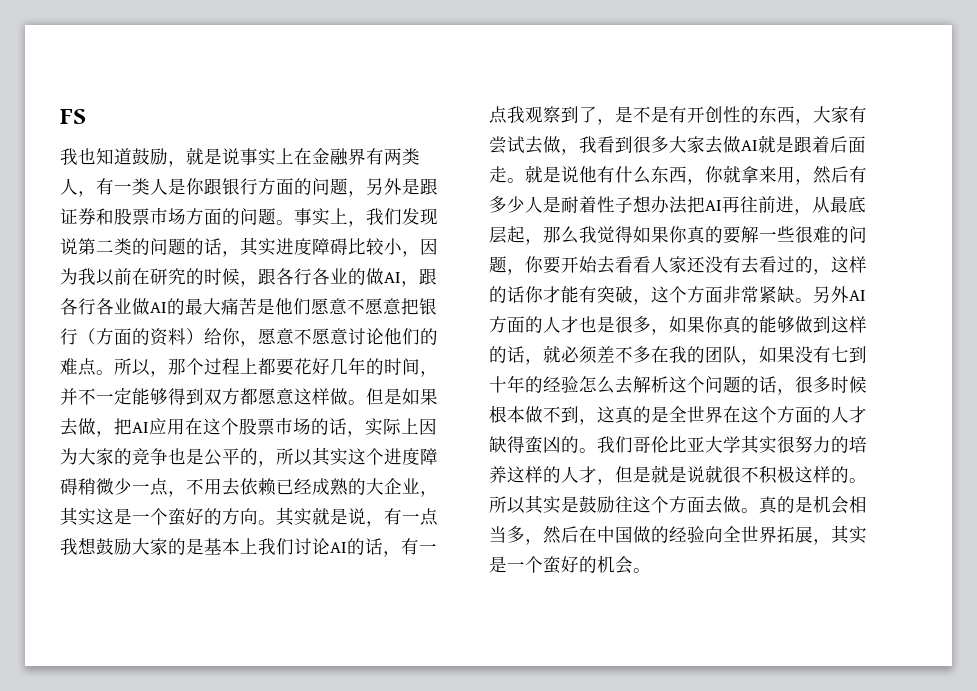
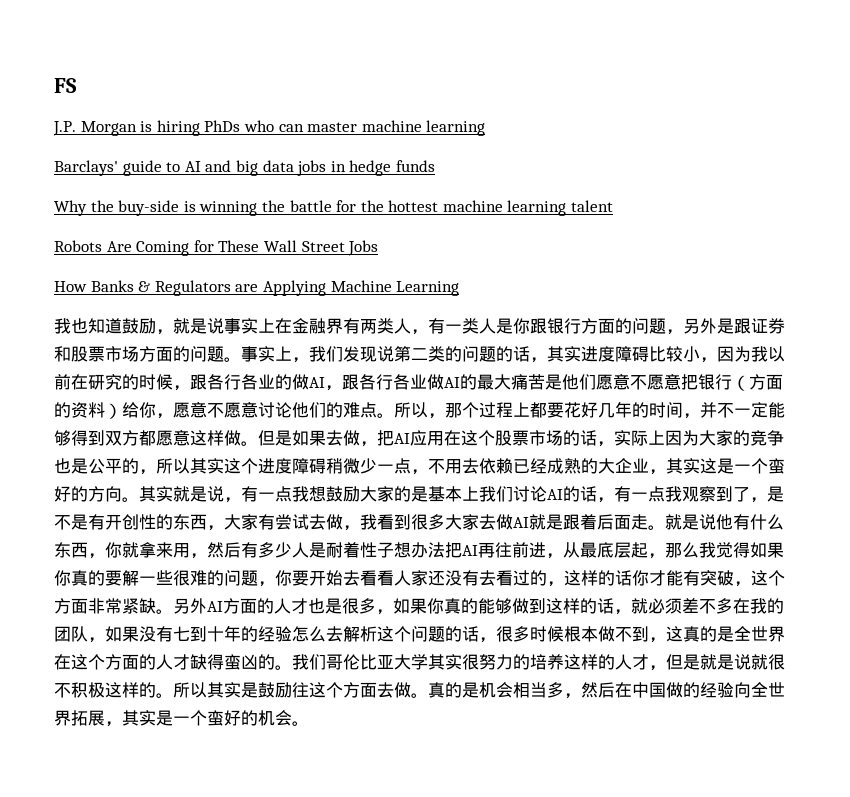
(86, 116) none -> [53,120,486,136] [54,160,435,176] [54,200,614,216] [54,240,379,256] [54,280,460,296] // J.P. Morgan is hiring PhDs who can master machine learning // Barclays' guide to AI and big data jobs in hedge funds // Why the buy-side is winning the battle for the hottest machine learning talent // Robots Are Coming for These Wall Street Jobs // How Banks & Regulators are Applying Machine Learning

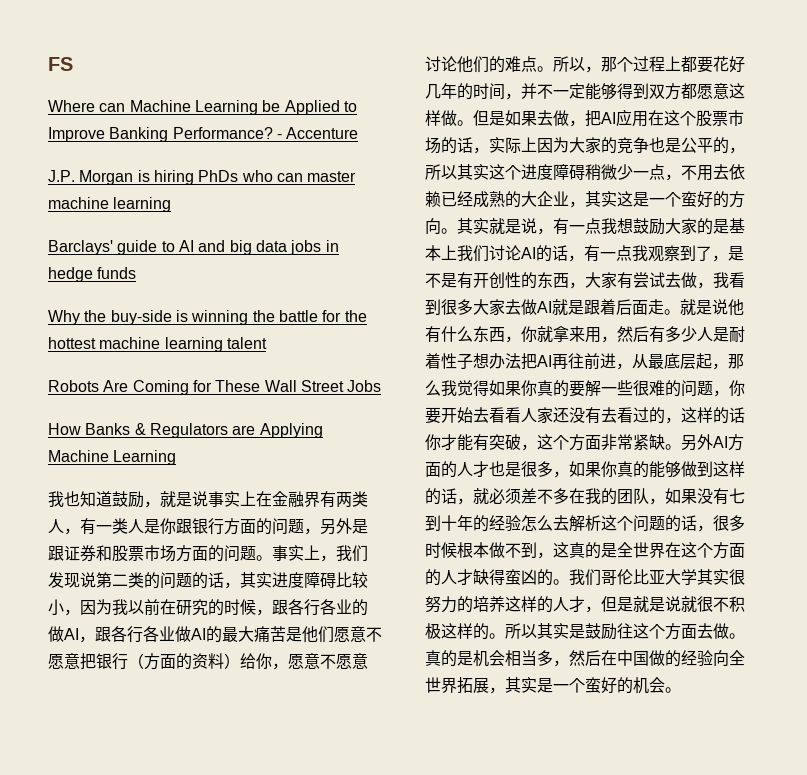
(77, 85) none -> [48,100,357,115] [48,127,359,142] // Where can Machine Learning be Applied to Improve Banking Performance? - Accenture

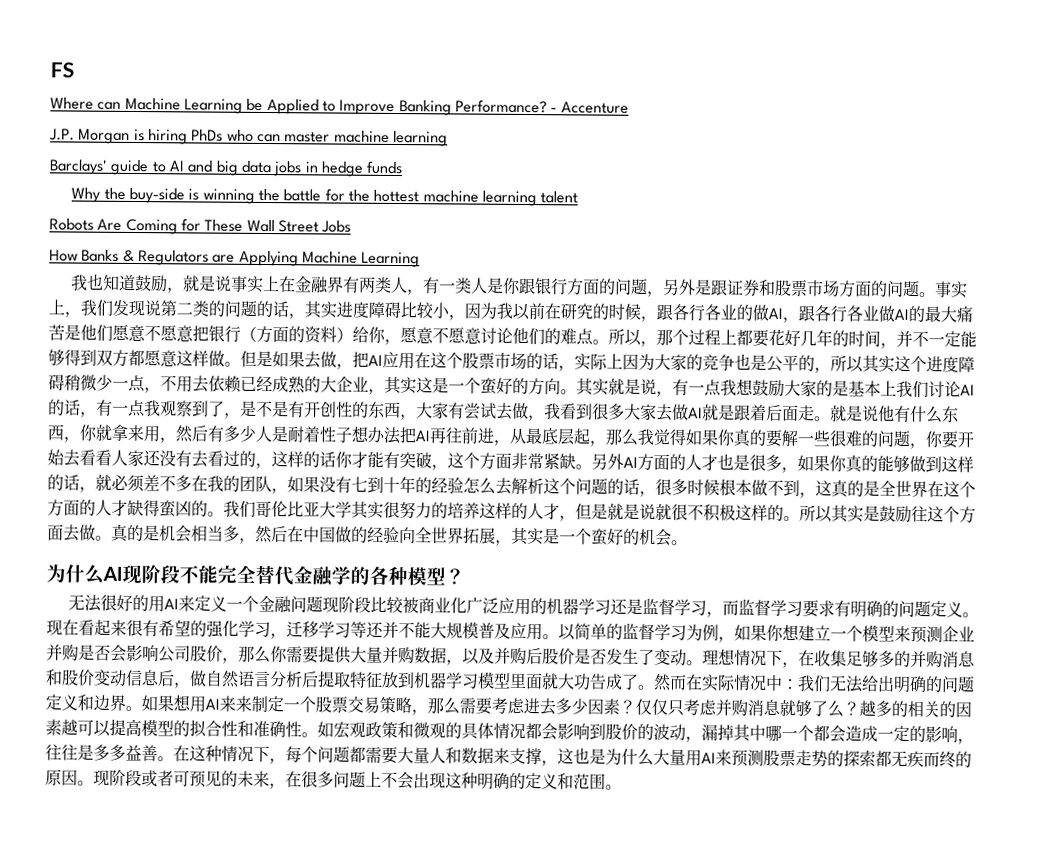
(681, 690) none -> [46,564,465,587] [68,594,980,618] [46,619,975,644] [46,644,976,669] [45,669,975,693] [45,694,972,718] [45,718,974,745] [45,744,972,769] [45,769,622,790] // 为什么AI现阶段不能完全替代金融学的各种模型？ // 无法很好的用AI来定义一个金融问题现阶段比较被商业化广泛应用的机器学习还是监督学习，而监督学习要求有明确的问题定义。现在看起来很有希望的强化学习，迁移学习等还并不能大规模普及应用。以简单的监督学习为例，如果你想建立一个模型来预测企业并购是否会影响公司股价，那么你需要提供大量并购数据，以及并购后股价是否发生了变动。理想情况下，在收集足够多的并购消息和股价变动信息后，做自然语言分析后提取特征放到机器学习模型里面就大功告成了。然而在实际情况中：我们无法给出明确的问题定义和边界。如果想用AI来来制定一个股票交易策略，那么需要考虑进去多少因素？仅仅只考虑并购消息就够了么？越多的相关的因素越可以提高模型的拟合性和准确性。如宏观政策和微观的具体情况都会影响到股价的波动，漏掉其中哪一个都会造成一定的影响，往往是多多益善。在这种情况下，每个问题都需要大量人和数据来支撑，这也是为什么大量用AI来预测股票走势的探索都无疾而终的原因。现阶段或者可预见的未来，在很多问题上不会出现这种明确的定义和范围。

